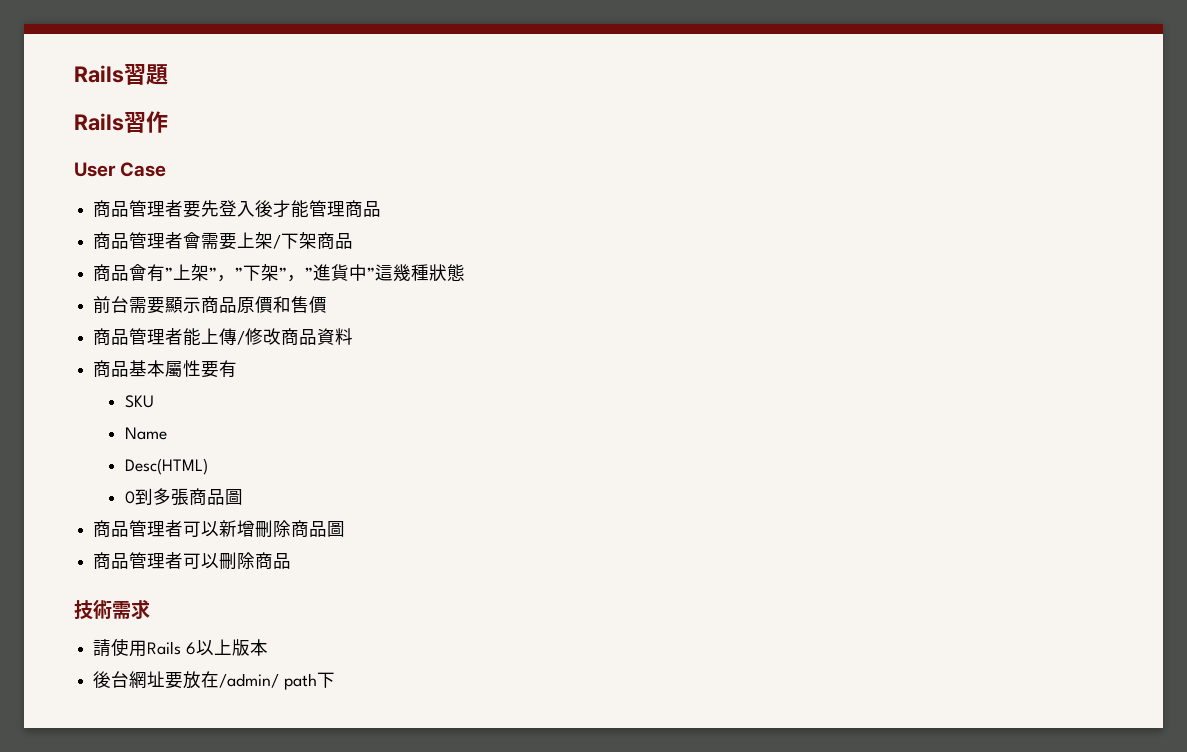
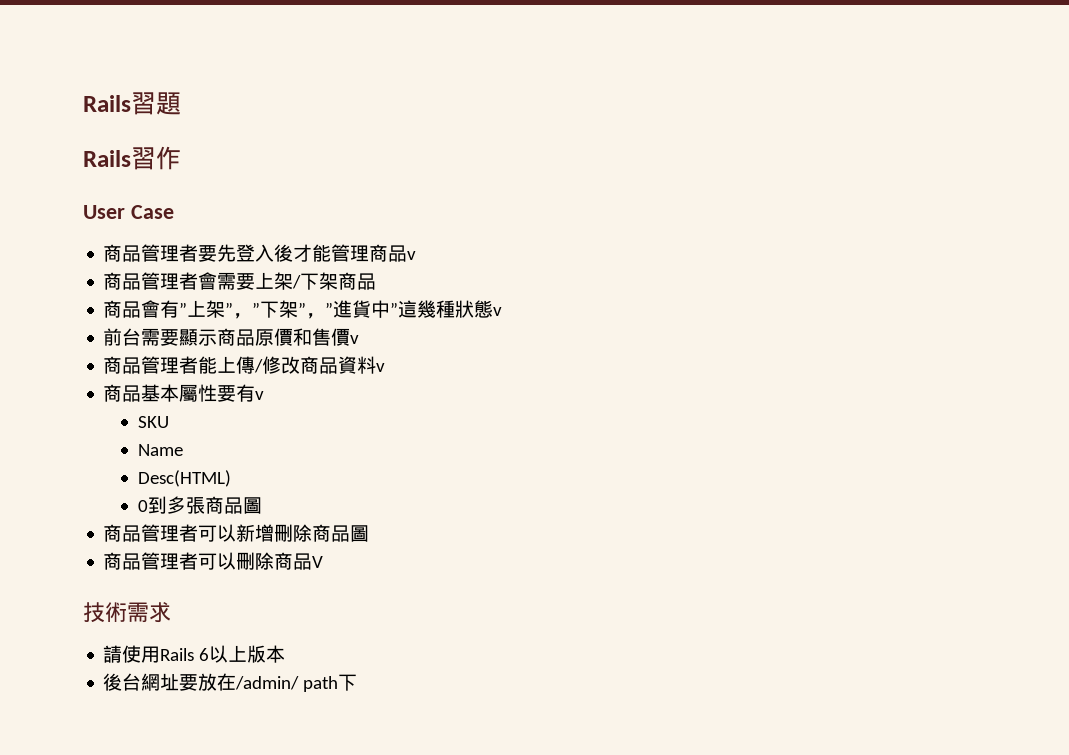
(382, 209) none -> [407,251,417,260] v
(466, 272) none -> [493,307,503,316] v
(328, 304) none -> [350,335,360,344] v
(354, 336) none -> [376,363,386,372] v
(238, 369) none -> [255,391,265,400] v
(292, 561) none -> [312,556,324,568] V

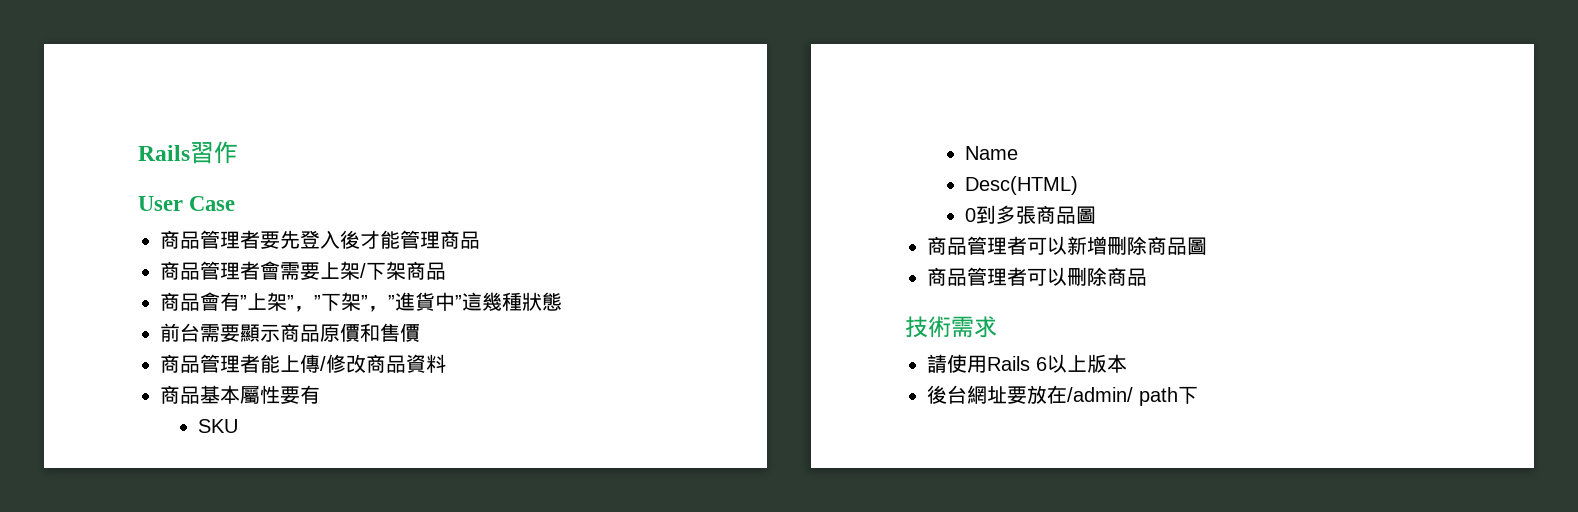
[83,92,181,115] [83,147,156,170] Rails習題 // Rails習 -> [138,142,214,164] Rails習
[407,251,417,260] v -> (480, 240) none
[493,307,503,316] v -> (562, 301) none
[350,335,360,344] v -> (420, 332) none
[376,363,386,372] v -> (446, 363) none
[255,391,265,400] v -> (320, 394) none
[312,556,324,568] V -> (1147, 277) none

